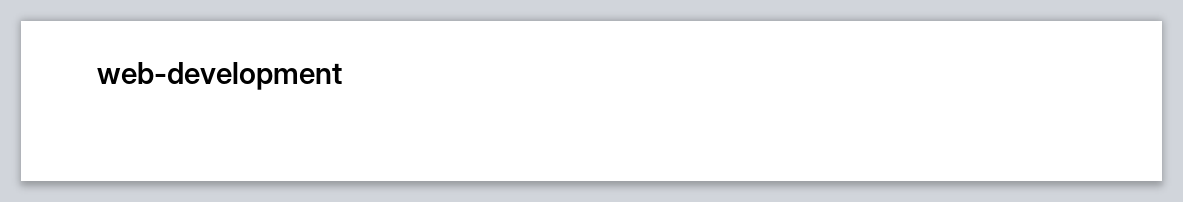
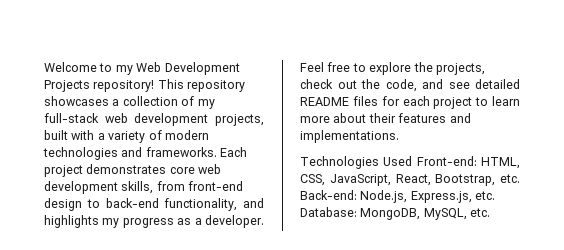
[97,62,342,90] web-development -> [44,62,240,75] [44,79,246,92] [44,96,215,109] [44,113,264,126] [44,130,209,143] [43,147,248,160] [44,164,222,177] [44,181,244,194] [44,198,264,211] [44,215,264,228] [300,62,485,75] [300,79,520,92] [300,96,520,109] [300,113,471,123] [300,130,399,143] [300,156,520,169] [300,174,520,186] [300,190,496,203] [300,207,491,220] Welcome to my Web Development Projects repository! This repository showcases a collection of my full-stack web development projects, built with a variety of modern technologies and frameworks. Each project demonstrates core web development skills, from front-end design to back-end functionality, and highlights my progress as a developer. Feel free to explore the projects, check out the code, and see detailed README files for each project to learn more about their features and implementations. // Technologies Used Front-end: HTML, CSS, JavaScript, React, Bootstrap, etc. Back-end: Node.js, Express.js, etc. Database: MongoDB, MySQL, etc.

